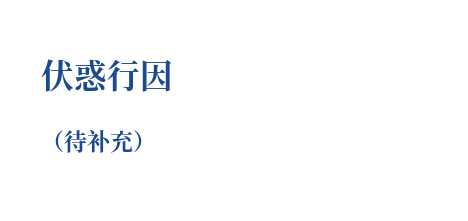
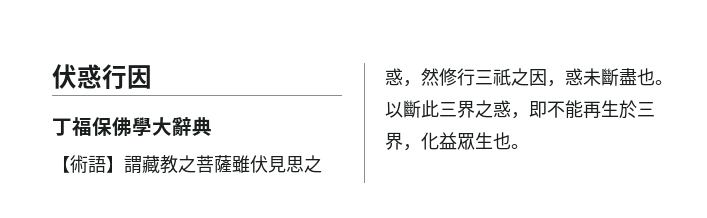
[41,129,156,153] （待补充） -> [52,117,212,137] [52,155,322,174] [385,68,673,87] [385,100,655,119] [385,132,529,151] 丁福保佛學大辭典 // 【術語】謂藏教之菩薩雖伏見思之惑，然修行三祇之因，惑未斷盡也。以斷此三界之惑，即不能再生於三界，化益眾生也。

